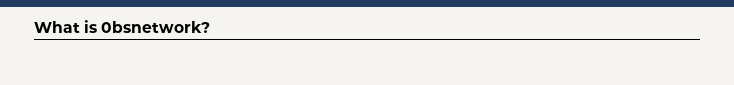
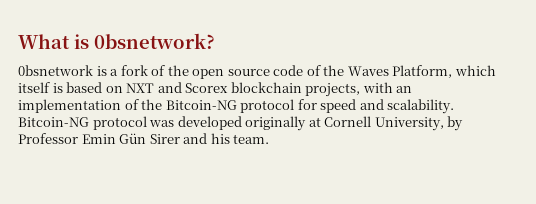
(211, 27) none -> [18,65,496,79] [18,82,413,97] [18,99,455,114] [18,116,464,131] [18,133,270,144] // 0bsnetwork is a fork of the open source code of the Waves Platform, which itself is based on NXT and Scorex blockchain projects, with an implementation of the Bitcoin-NG protocol for speed and scalability. Bitcoin-NG protocol was developed originally at Cornell University, by Professor Emin Gün Sirer and his team.

